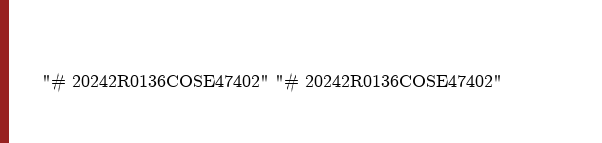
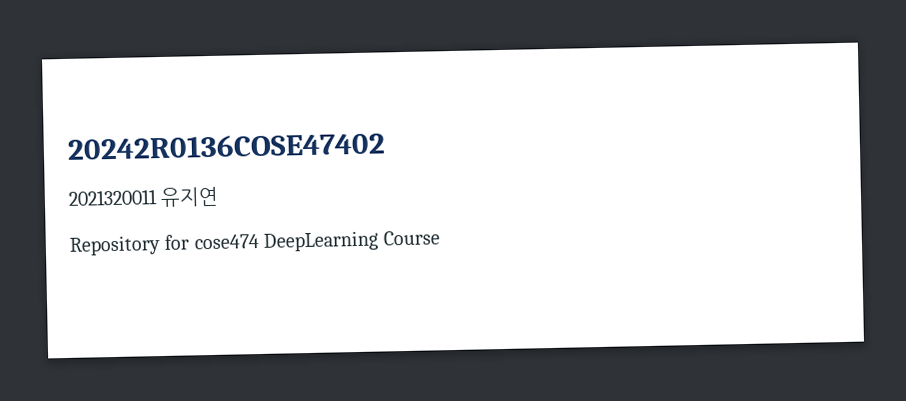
[42,72,502,93] "# 20242R0136COSE47402" "# 20242R0136COSE47402" -> [67,132,386,160] [68,186,220,208] [69,230,440,256] 20242R0136COSE47402 // 2021320011 유지연 // Repository for cose474 DeepLearning Course

